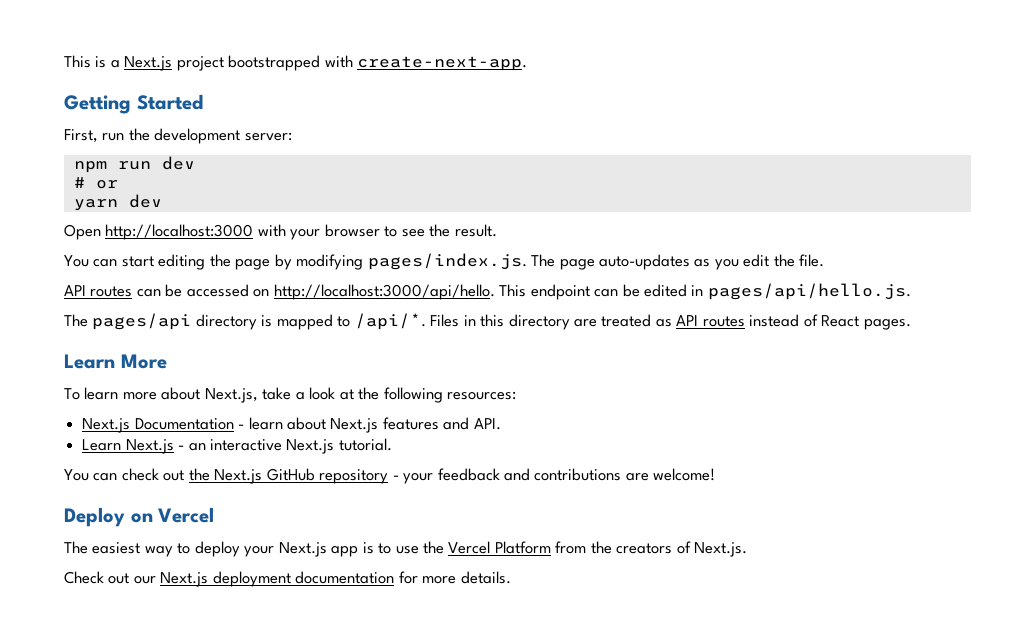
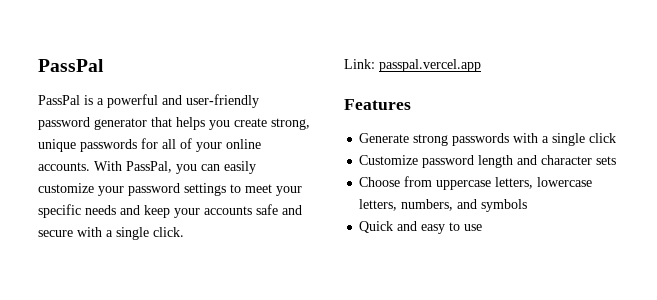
[64,55,528,71] [64,94,203,114] [64,128,292,144] [73,156,195,173] [73,177,118,189] [73,194,162,211] [64,224,497,240] [64,253,825,270] [64,283,911,300] [64,313,911,330] [64,354,167,369] [64,387,517,403] [82,417,501,433] [82,438,392,454] [64,468,716,484] [64,507,215,527] [64,541,748,557] [64,571,511,587] This is a Next.js project bootstrapped with create-next-app. // Getting Started // First, run the development server: // npm run dev // # or // yarn dev // Open http://localhost:3000 with your browser to see the result. // You can start editing the page by modifying pages/index.js. The page auto-updates as you edit the file. // API routes can be accessed on http://localhost:3000/api/hello. This endpoint can be edited in pages/api/hello.js. // The pages/api directory is mapped to /api/*. Files in this directory are treated as API routes instead of React pages. // Learn More // To learn more about Next.js, take a look at the following resources: // Next.js Documentation - learn about Next.js features and API. // Learn Next.js - an interactive Next.js tutorial. // You can check out the Next.js GitHub repository - your feedback and contributions are welcome! // Deploy on Vercel // The easiest way to deploy your Next.js app is to use the Vercel Platform from the creators of Next.js. // Check out our Next.js deployment documentation for more details. -> [38,59,104,72] [38,94,259,108] [38,117,310,130] [38,138,261,152] [38,161,256,174] [38,183,302,196] [38,204,302,218] [38,227,184,240] [344,59,481,72] [344,99,411,110] [359,133,617,146] [359,155,617,168] [359,176,593,190] [359,199,528,212] [359,221,483,234] PassPal // PassPal is a powerful and user-friendly password generator that helps you create strong, unique passwords for all of your online accounts. With PassPal, you can easily customize your password settings to meet your specific needs and keep your accounts safe and secure with a single click. // Link: passpal.vercel.app // Features // Generate strong passwords with a single click // Customize password length and character sets // Choose from uppercase letters, lowercase letters, numbers, and symbols // Quick and easy to use

